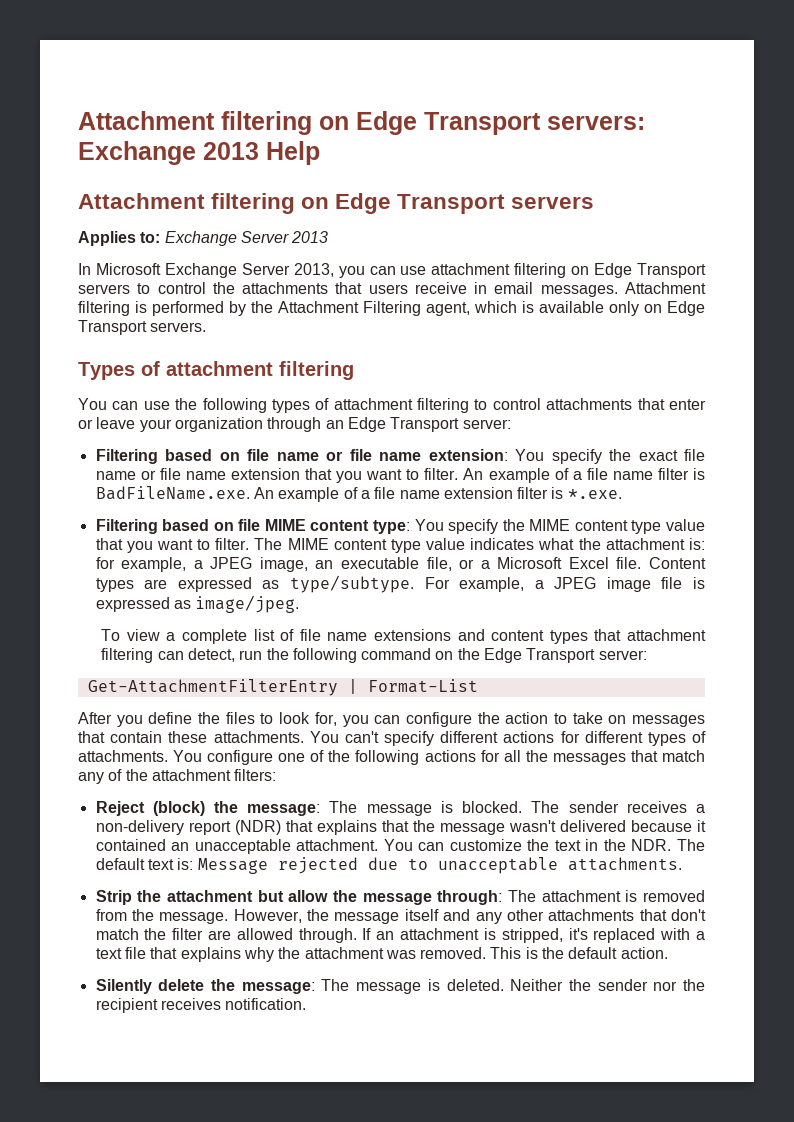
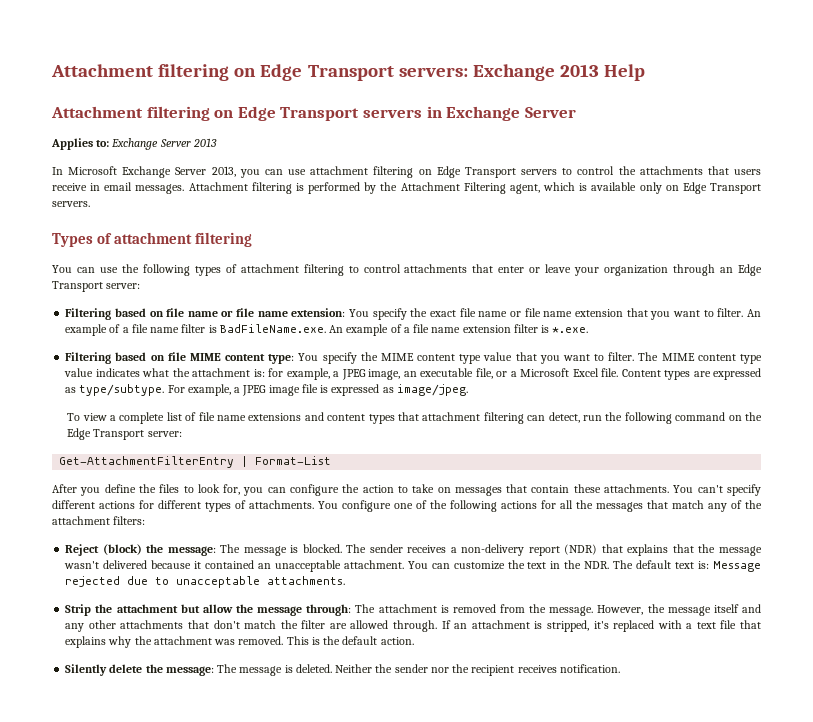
(595, 203) none -> [426,106,576,121] in Exchange Server

